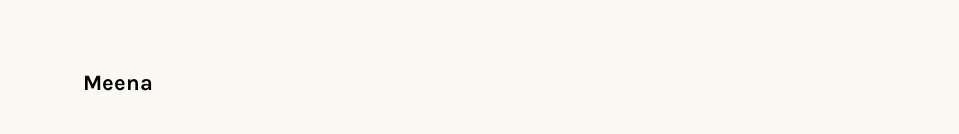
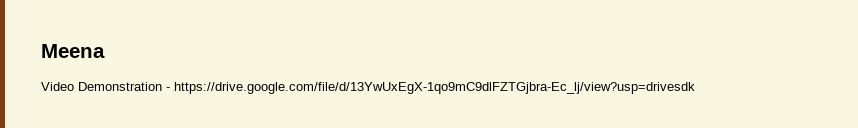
(153, 83) none -> [41,82,695,94] // Video Demonstration - https://drive.google.com/file/d/13YwUxEgX-1qo9mC9dlFZTGjbra-Ec_lj/view?usp=drivesdk

